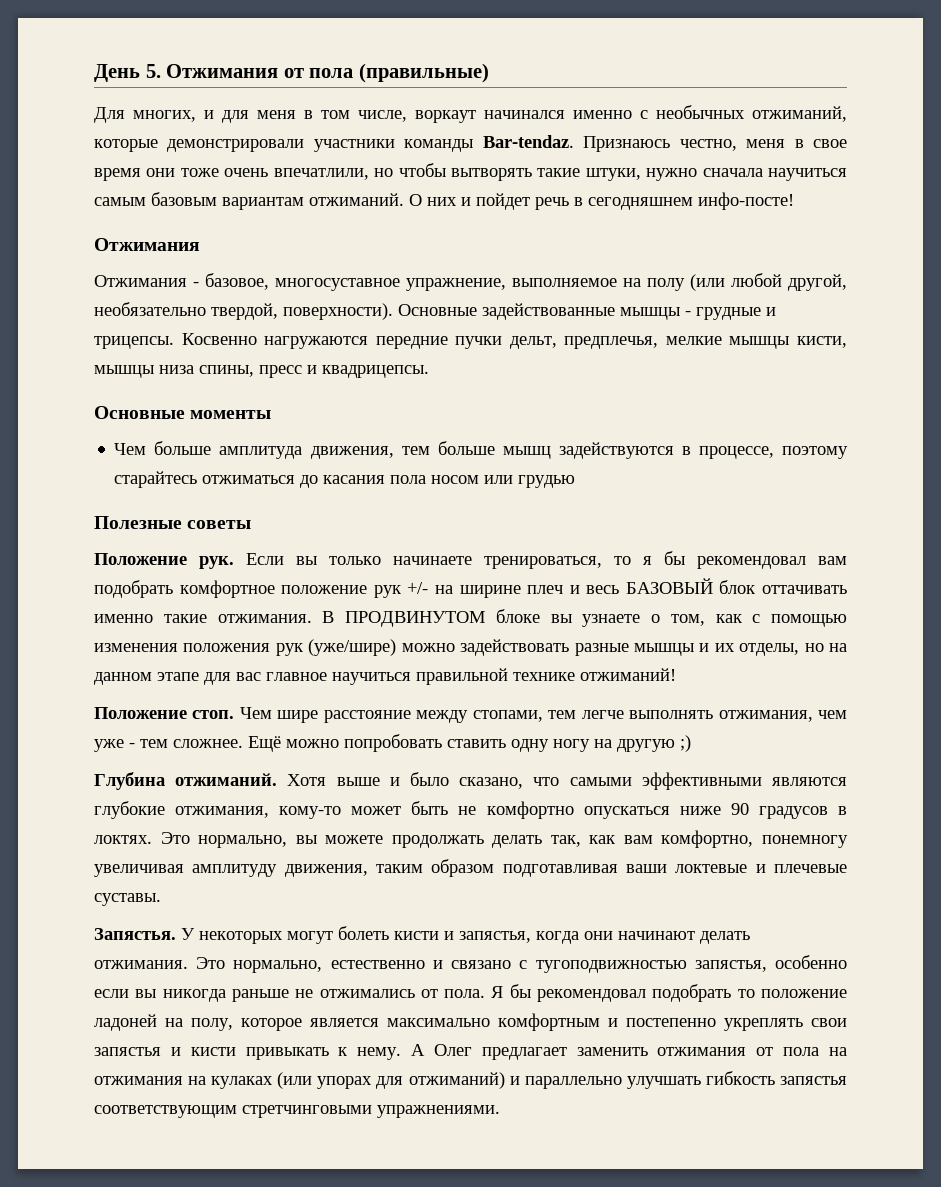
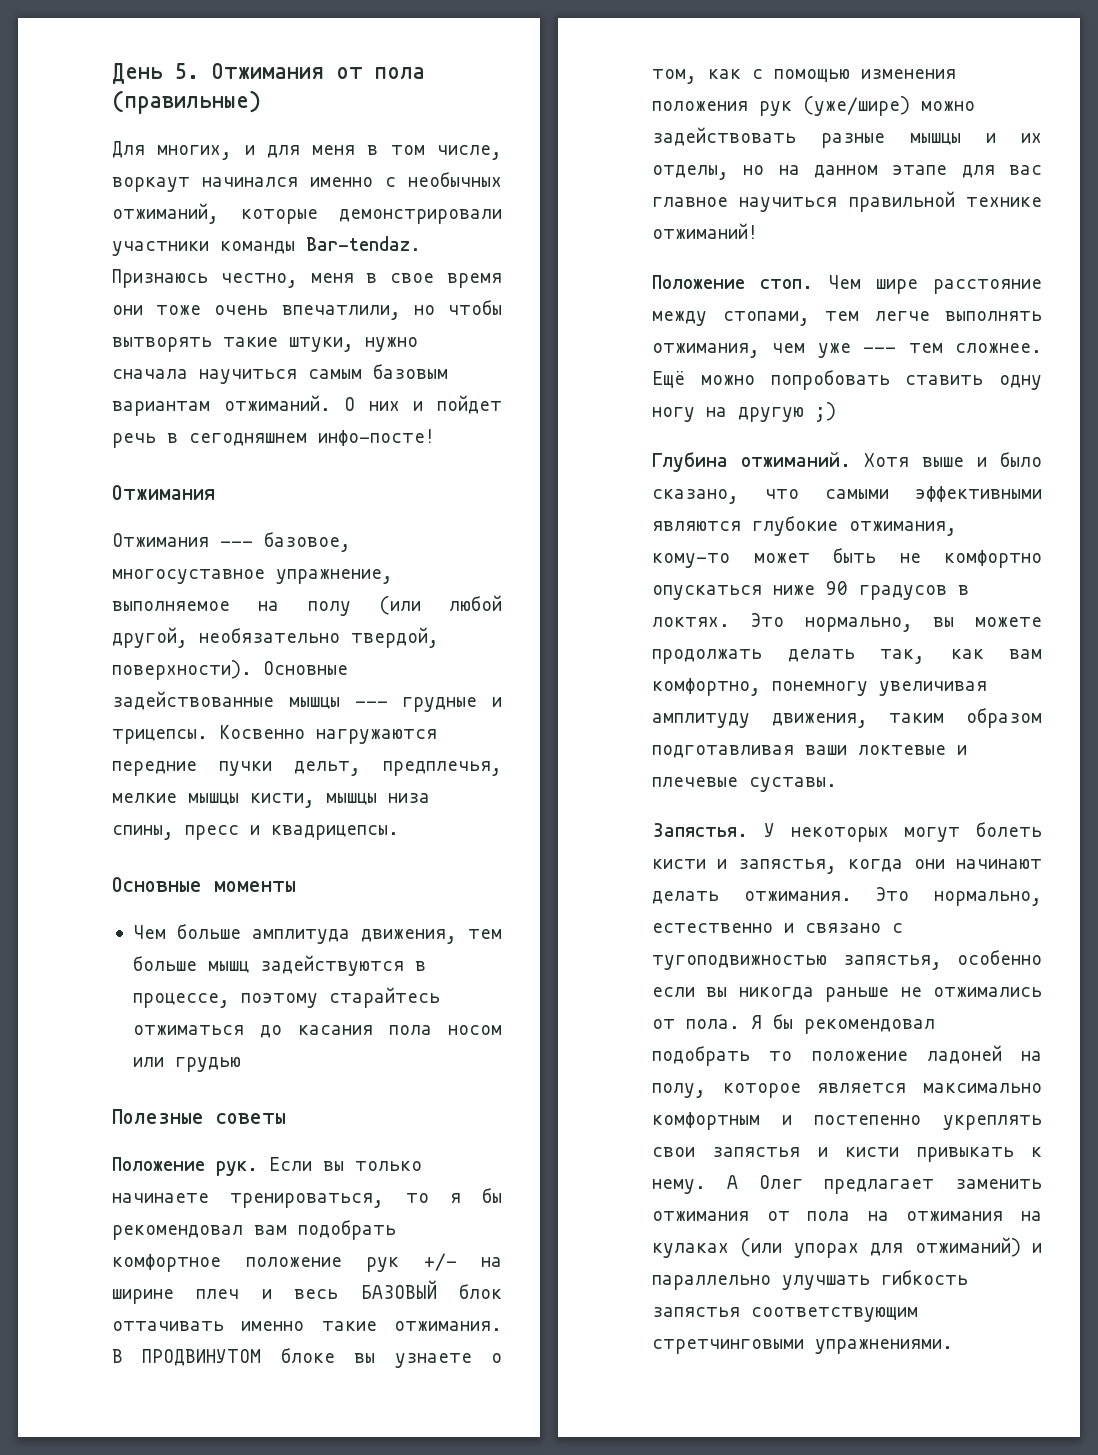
[193,282,199,287] - -> [220,541,253,547] ---
[685,311,691,316] - -> [354,701,388,707] ---
[129,743,135,748] - -> [863,347,897,353] ---

